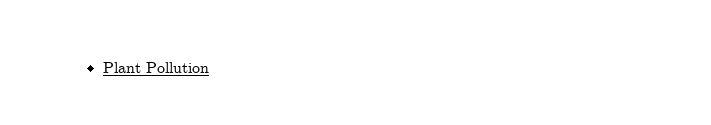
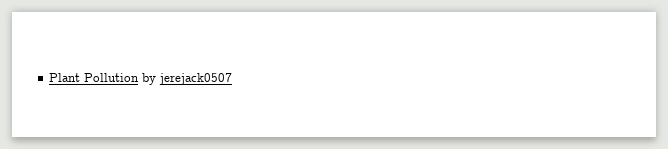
(209, 67) none -> [142,73,233,85] by jerejack0507

